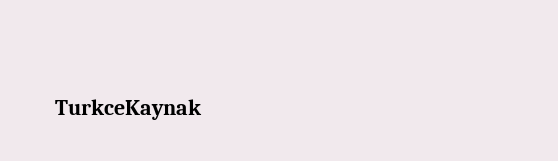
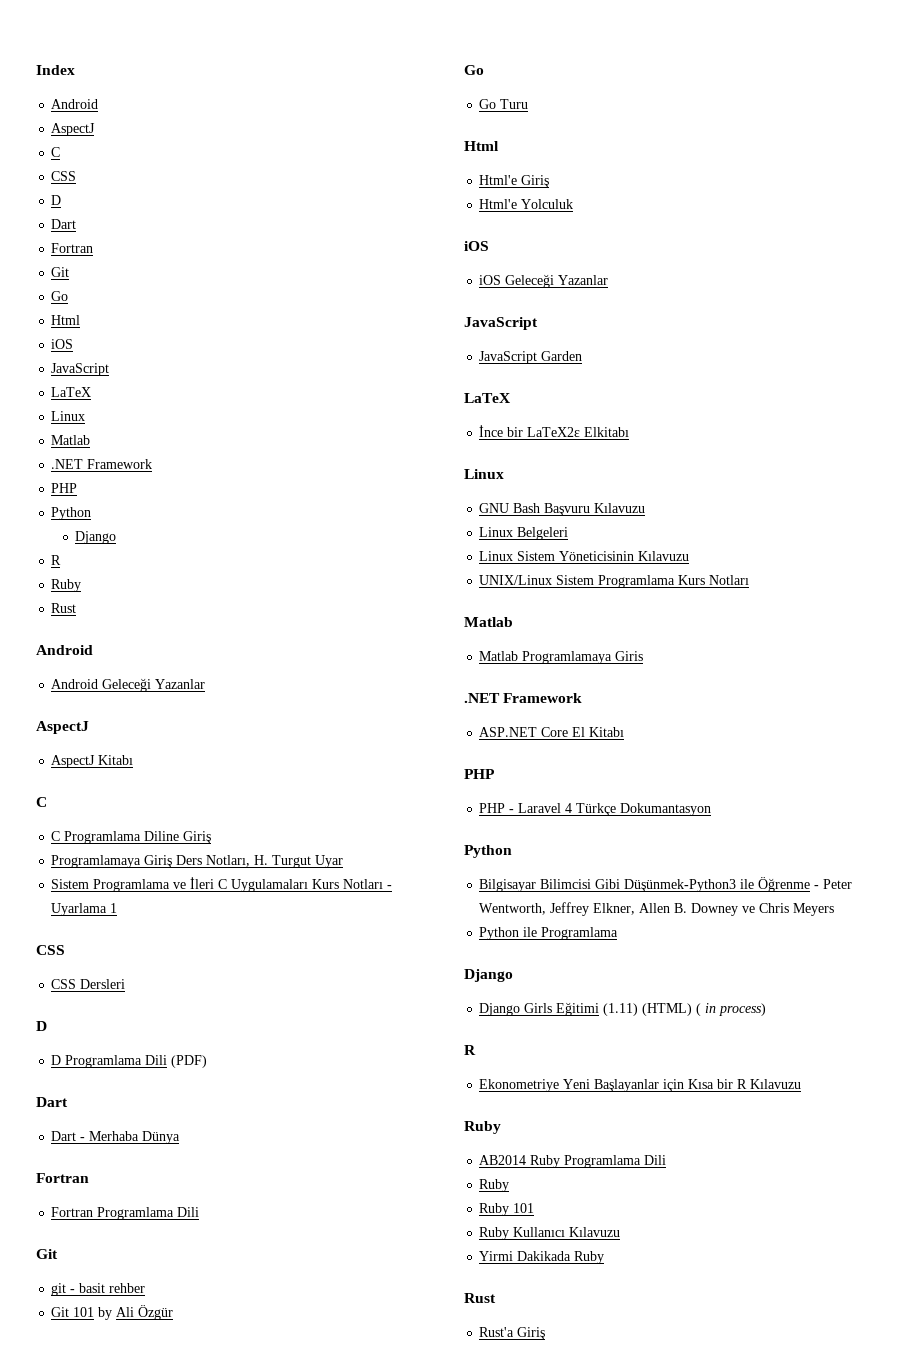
[55,99,202,120] TurkceKaynak -> [36,65,75,75] [51,99,99,109] [51,123,96,136] [51,147,61,157] [51,171,77,181] [51,195,62,205] [51,219,77,229] [51,243,94,253] [51,267,70,277] [51,291,69,301] [51,315,81,325] [51,339,74,349] [51,363,110,376] [51,387,92,397] [51,411,86,421] [51,435,91,445] [51,459,153,469] [51,483,78,493] [51,507,92,520] [75,531,117,544] [51,555,62,565] [51,579,82,592] [51,603,77,613] [36,645,93,655] [51,678,206,692] [36,721,89,734] [51,755,134,768] [36,797,47,807] [51,831,212,844] [51,855,344,868] [51,877,393,892] [51,903,118,916] [36,945,65,955] [51,979,126,989] [36,1021,47,1031] [51,1055,208,1068] [36,1097,68,1107] [51,1131,181,1144] [36,1173,89,1183] [51,1207,200,1220] [36,1249,58,1259] [51,1283,146,1296] [51,1305,174,1320] [464,65,484,75] [479,99,529,109] [464,141,499,151] [479,175,550,188] [479,199,574,209] [464,241,489,251] [479,274,609,288] [464,317,538,330] [479,351,583,364] [464,393,511,403] [479,425,630,437] [464,469,504,479] [479,503,646,516] [479,527,569,540] [479,551,690,561] [479,575,750,588] [464,617,513,627] [479,651,644,664] [464,693,583,703] [479,727,625,737] [464,769,495,779] [479,803,712,816] [464,845,512,858] [479,877,853,892] [479,902,835,916] [479,927,619,940] [464,969,513,982] [479,1002,767,1016] [464,1045,476,1055] [479,1079,802,1092] [464,1121,501,1134] [479,1155,667,1168] [479,1179,510,1192] [479,1203,535,1216] [479,1227,621,1240] [479,1251,605,1264] [464,1293,496,1303] [479,1327,546,1340] Index // Android // AspectJ // C // CSS // D // Dart // Fortran // Git // Go // Html // iOS // JavaScript // LaTeX // Linux // Matlab // .NET Framework // PHP // Python // Django // R // Ruby // Rust // Android // Android Geleceği Yazanlar // AspectJ // AspectJ Kitabı // C // C Programlama Diline Giriş // Programlamaya Giriş Ders Notları, H. Turgut Uyar // Sistem Programlama ve İleri C Uygulamaları Kurs Notları - Uyarlama 1 // CSS // CSS Dersleri // D // D Programlama Dili (PDF) // Dart // Dart - Merhaba Dünya // Fortran // Fortran Programlama Dili // Git // git - basit rehber // Git 101 by Ali Özgür // Go // Go Turu // Html // Html'e Giriş // Html'e Yolculuk // iOS // iOS Geleceği Yazanlar // JavaScript // JavaScript Garden // LaTeX // İnce bir LaTeX2ε Elkitabı // Linux // GNU Bash Başvuru Kılavuzu // Linux Belgeleri // Linux Sistem Yöneticisinin Kılavuzu // UNIX/Linux Sistem Programlama Kurs Notları // Matlab // Matlab Programlamaya Giris // .NET Framework // ASP.NET Core El Kitabı // PHP // PHP - Laravel 4 Türkçe Dokumantasyon // Python // Bilgisayar Bilimcisi Gibi Düşünmek-Python3 ile Öğrenme - Peter Wentworth, Jeffrey Elkner, Allen B. Downey ve Chris Meyers // Python ile Programlama // Django // Django Girls Eğitimi (1.11) (HTML) ( in process) // R // Ekonometriye Yeni Başlayanlar için Kısa bir R Kılavuzu // Ruby // AB2014 Ruby Programlama Dili // Ruby // Ruby 101 // Ruby Kullanıcı Kılavuzu // Yirmi Dakikada Ruby // Rust // Rust'a Giriş

